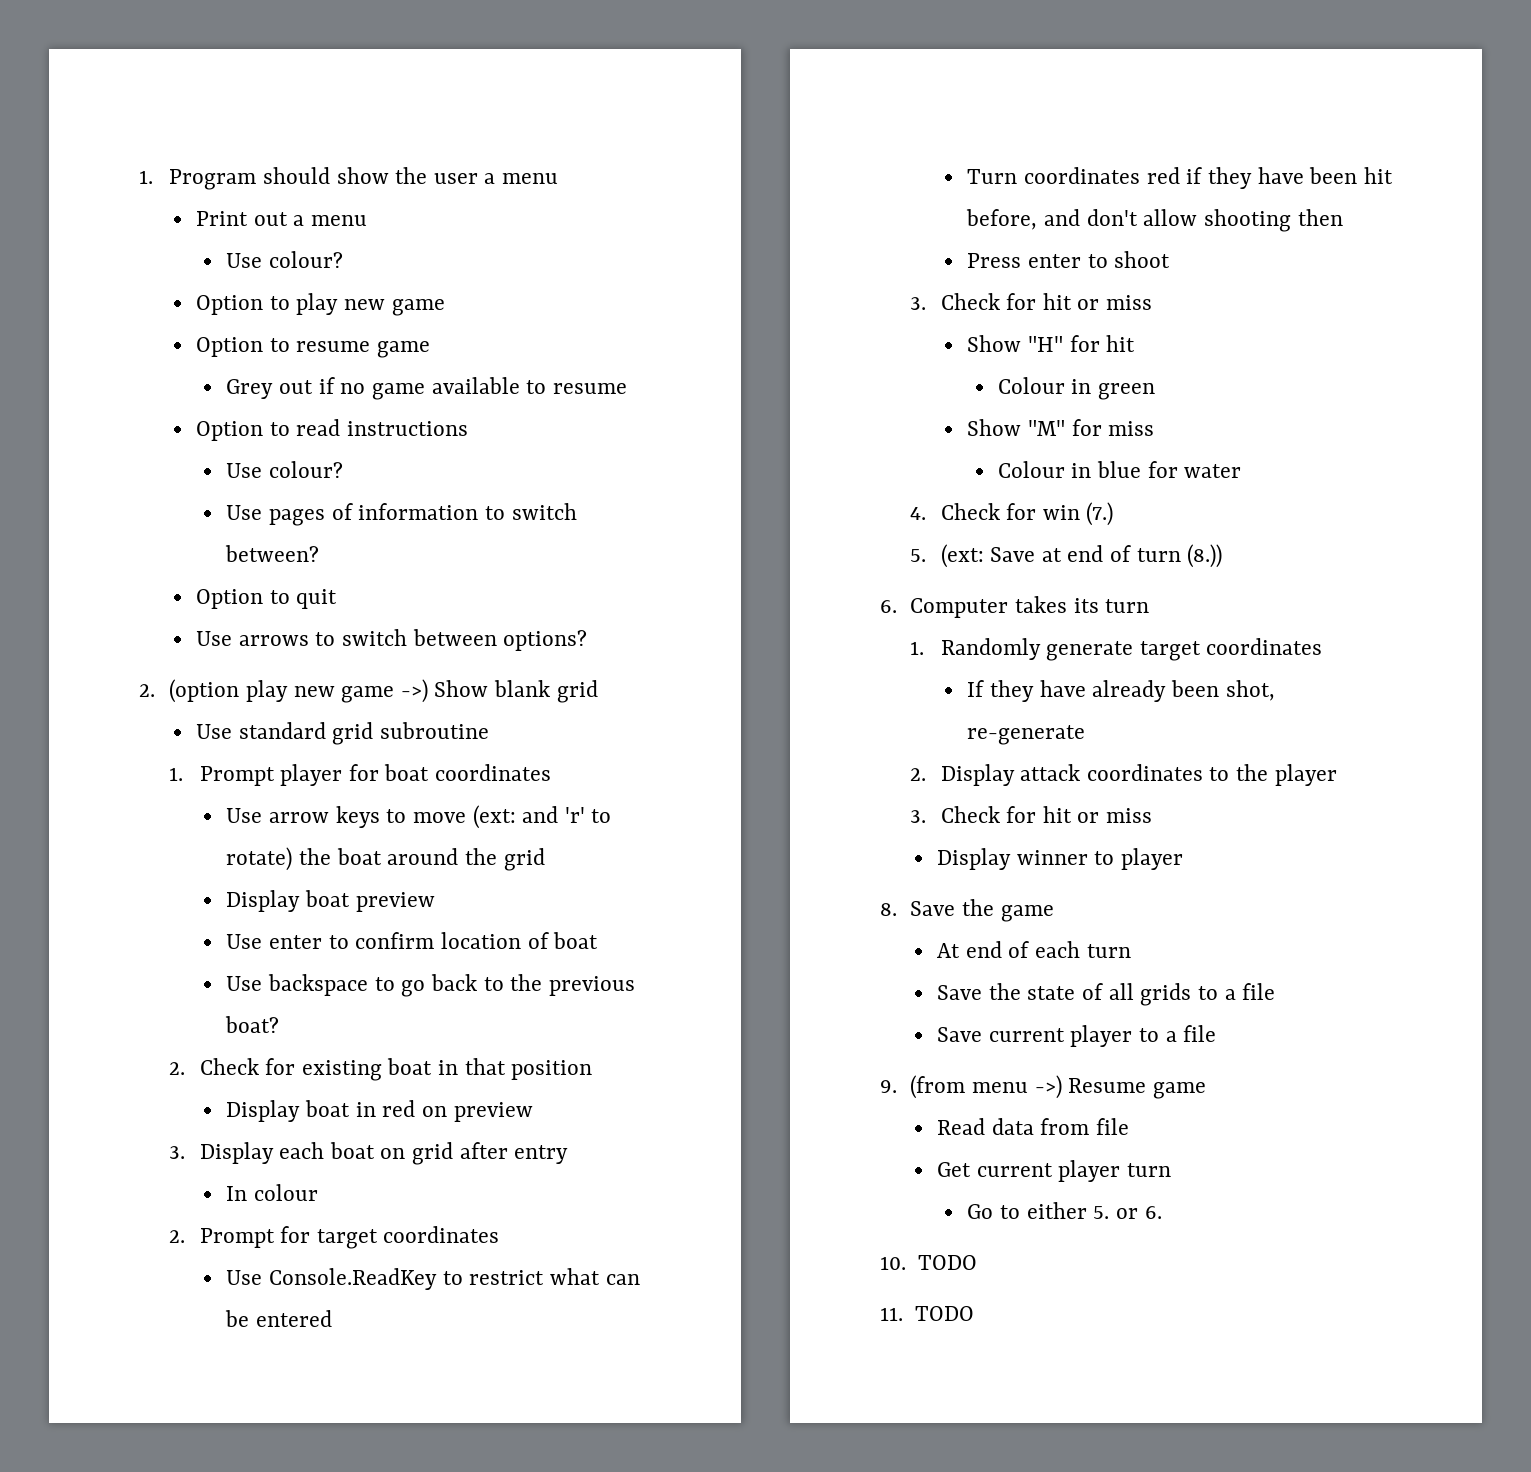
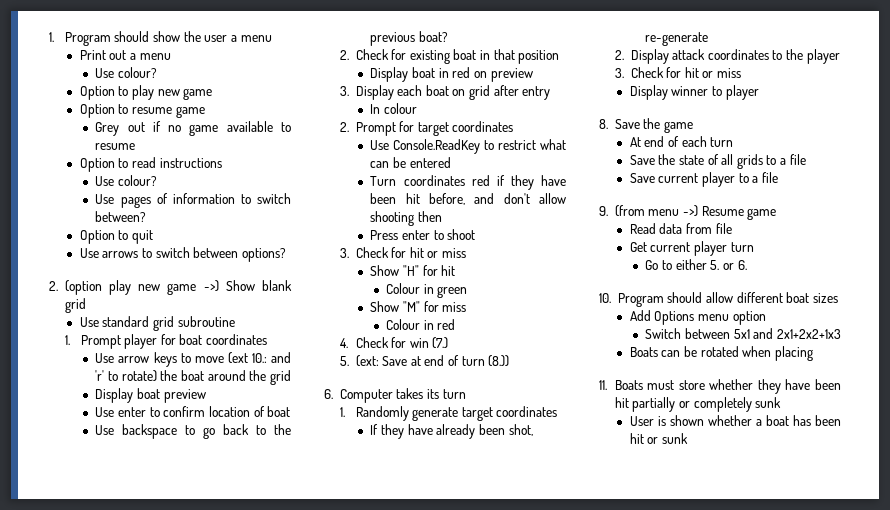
[472,805,516,829] (ext: -> [227,352,267,364] (ext 10.:
[1096,461,1242,478] blue for water -> [437,319,456,330] red
[918,1255,978,1270] [880,1306,975,1321] TODO // 11. TODO -> [617,292,838,307] [629,310,766,325] [645,328,841,339] [629,346,813,361] [599,379,841,394] [614,397,782,412] [629,415,841,426] [629,433,688,444] Program should allow different boat sizes // Add Options menu option // Switch between 5x1 and 2x1+2x2+1x3 // Boats can be rotated when placing // 11. Boats must store whether they have been hit partially or completely sunk // User is shown whether a boat has been hit or sunk

